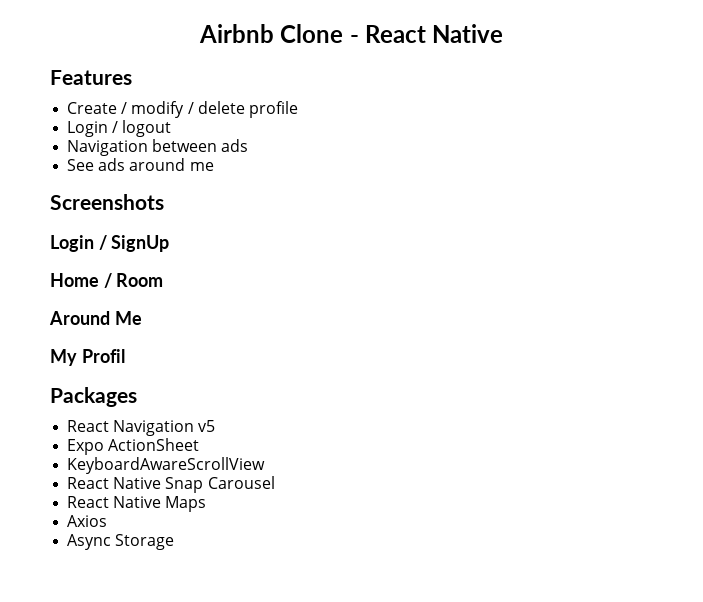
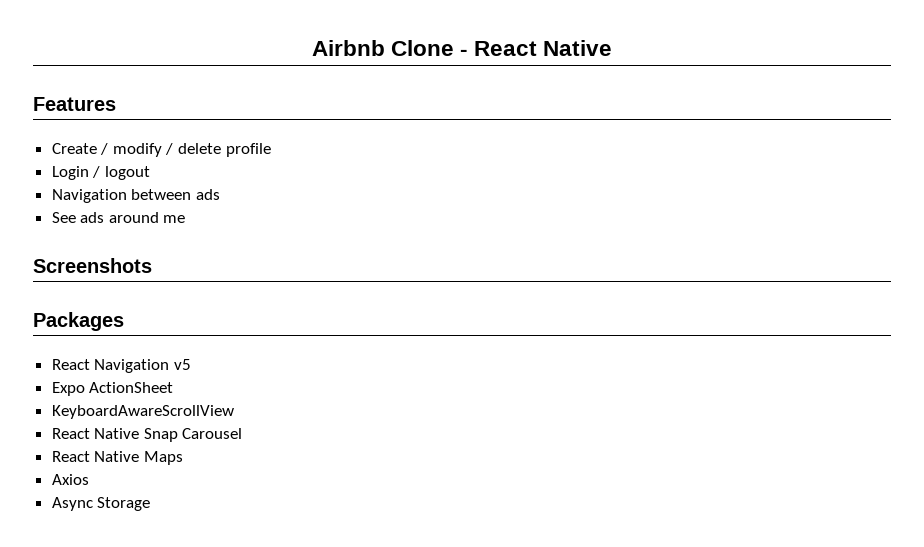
[50,235,170,252] [50,273,164,288] [49,311,142,325] [50,349,125,366] // Login / SignUp // Home / Room // Around Me // My Profil -> (152, 265) none

